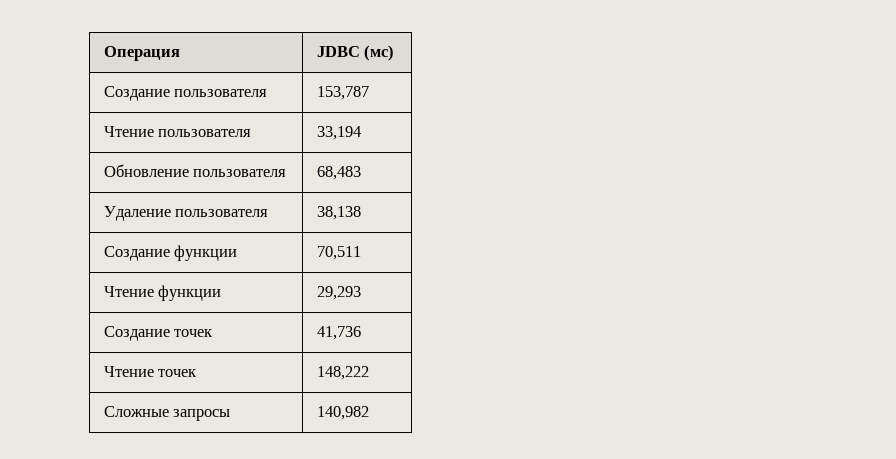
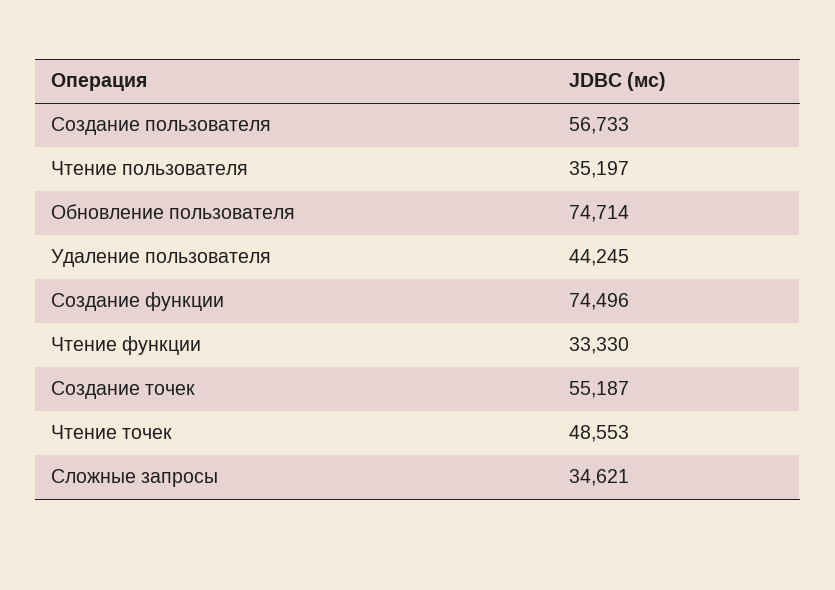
[316,86,369,100] 153,787 -> [568,117,629,134] 56,733
[316,126,361,140] 33,194 -> [568,161,629,178] 35,197
[316,166,361,180] 68,483 -> [568,205,629,222] 74,714
[316,206,361,220] 38,138 -> [568,249,629,266] 44,245
[316,246,361,260] 70,511 -> [568,293,629,310] 74,496
[316,286,361,300] 29,293 -> [568,337,629,354] 33,330
[316,326,361,340] 41,736 -> [568,381,629,398] 55,187
[316,366,369,380] 148,222 -> [568,425,629,442] 48,553
[316,406,369,420] 140,982 -> [568,469,629,486] 34,621

